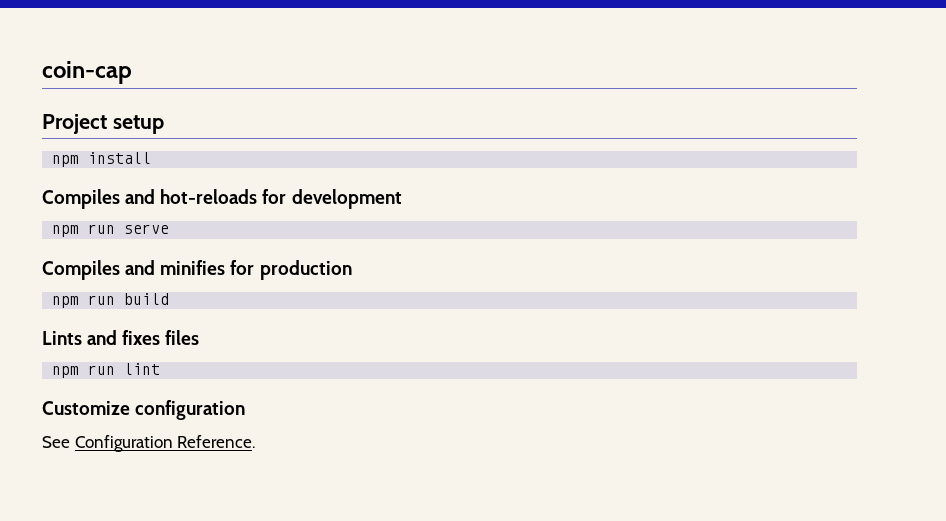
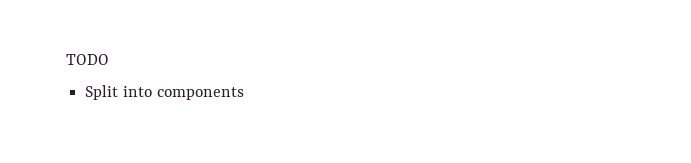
[42,61,132,84] [42,114,164,134] [52,152,152,167] [42,189,402,209] [52,224,170,237] [42,260,352,280] [52,293,170,308] [42,330,200,345] [52,363,161,378] [42,400,246,420] [42,435,256,452] coin-cap // Project setup // npm install // Compiles and hot-reloads for development // npm run serve // Compiles and minifies for production // npm run build // Lints and fixes files // npm run lint // Customize configuration // See Configuration Reference. -> [66,54,109,65] [85,85,244,100] TODO // Split into components

